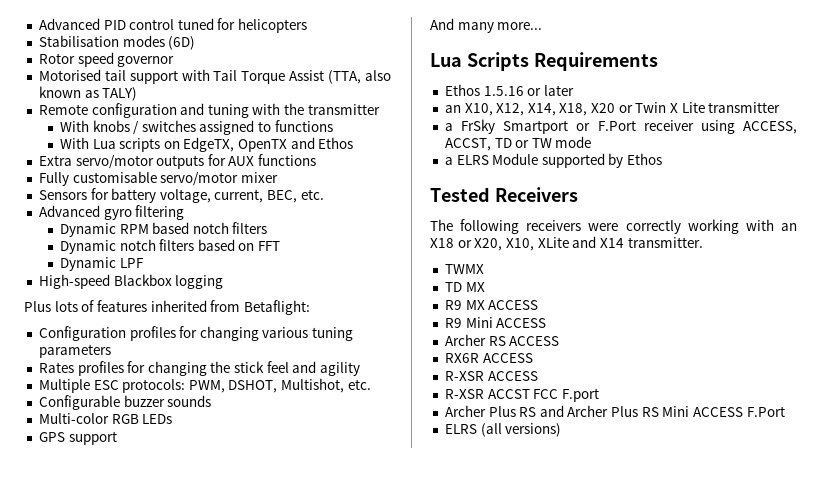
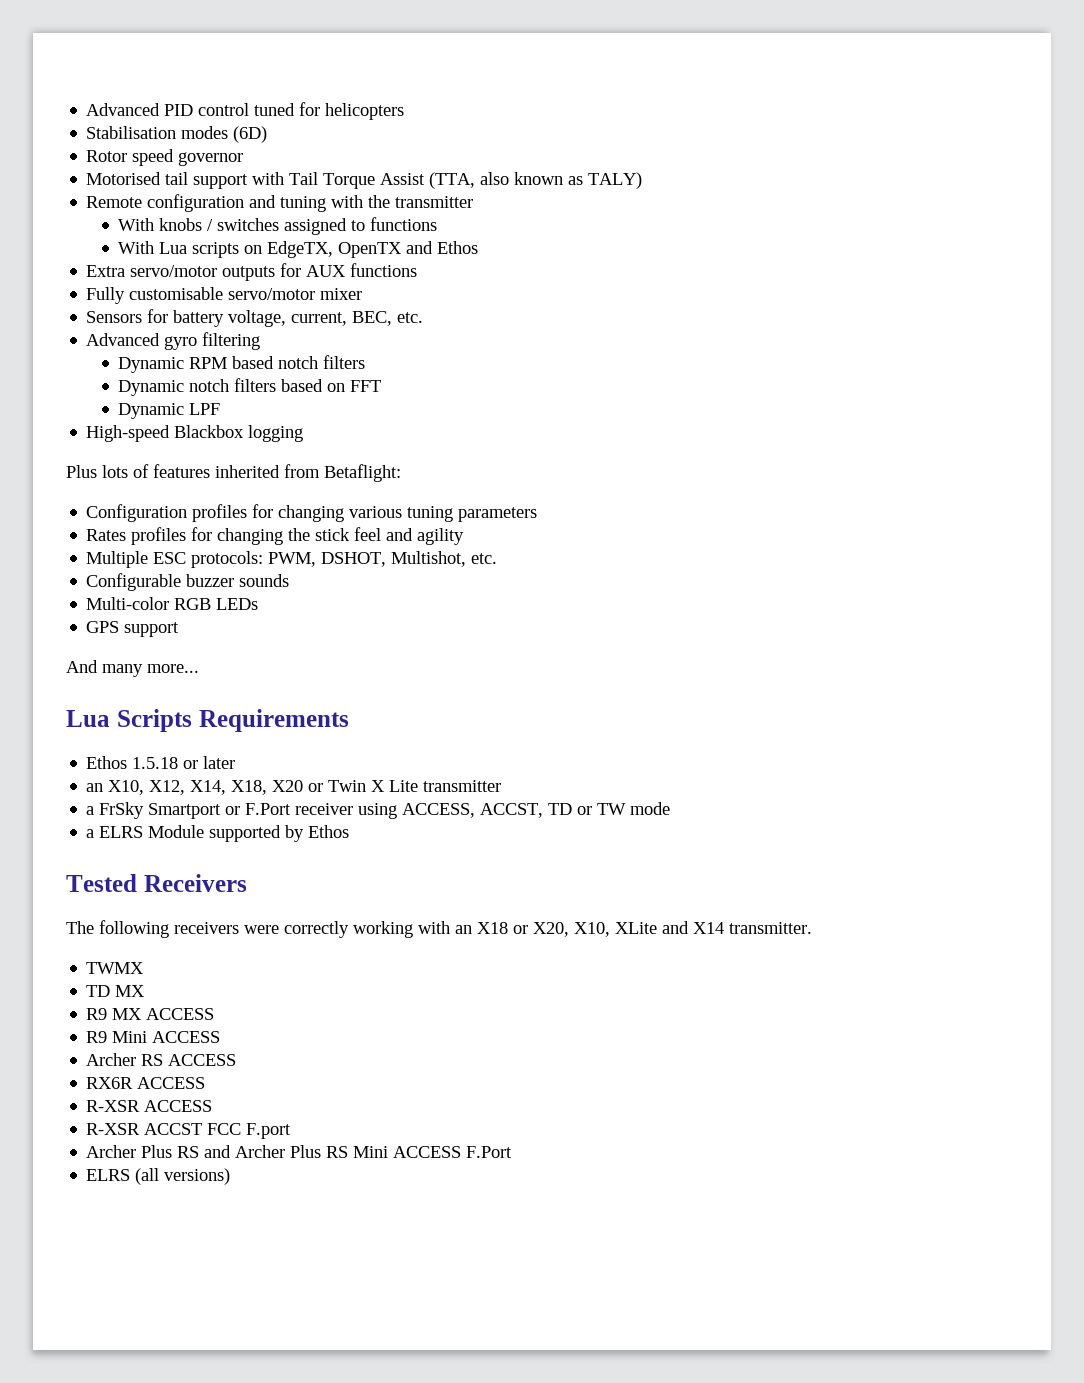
[483,86,524,96] 1.5.16 -> [132,757,179,769] 1.5.18

